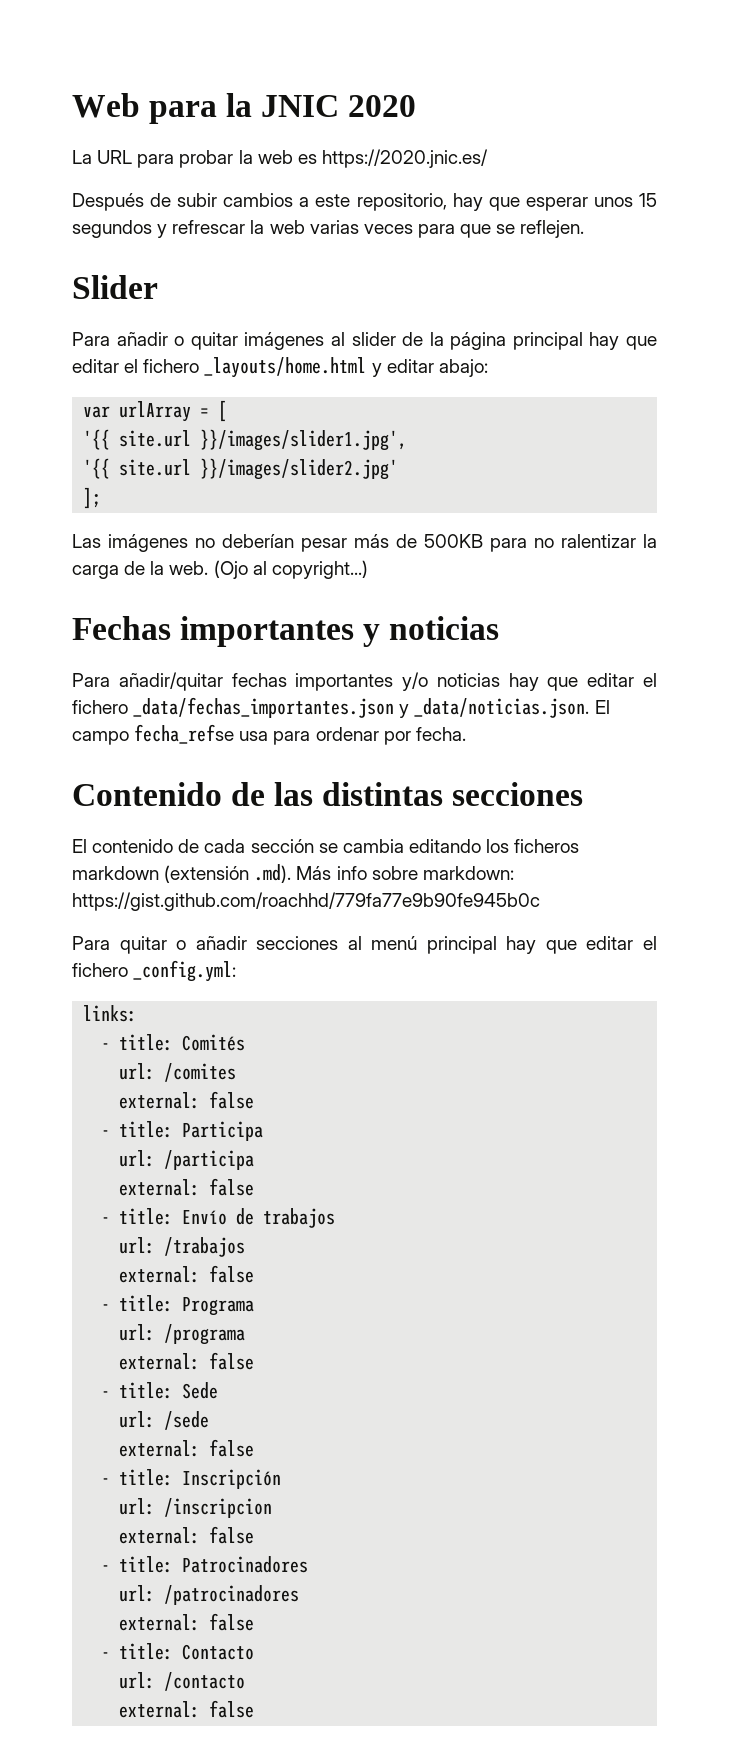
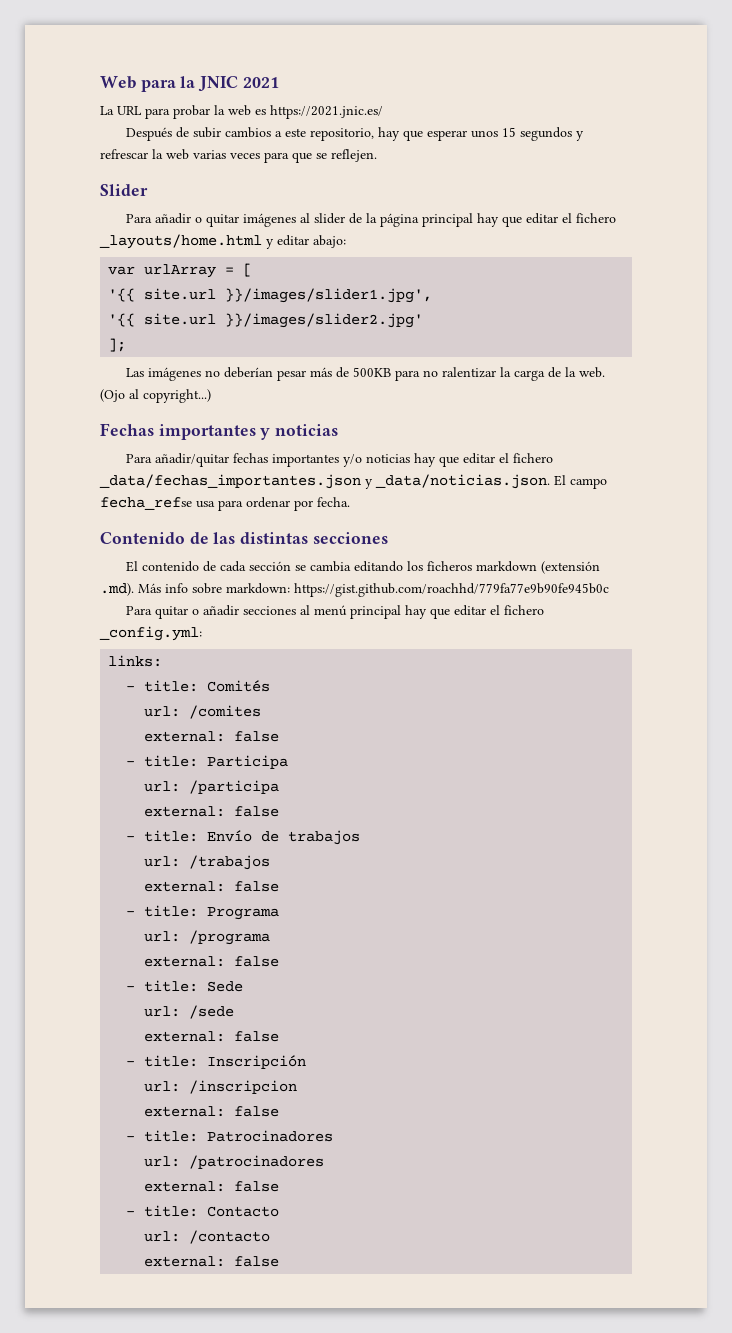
[348,95,417,117] 2020 -> [242,77,279,88] 2021
[321,149,488,168] https://2020.jnic.es/ -> [270,105,383,119] https://2021.jnic.es/

